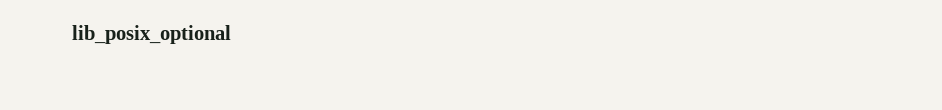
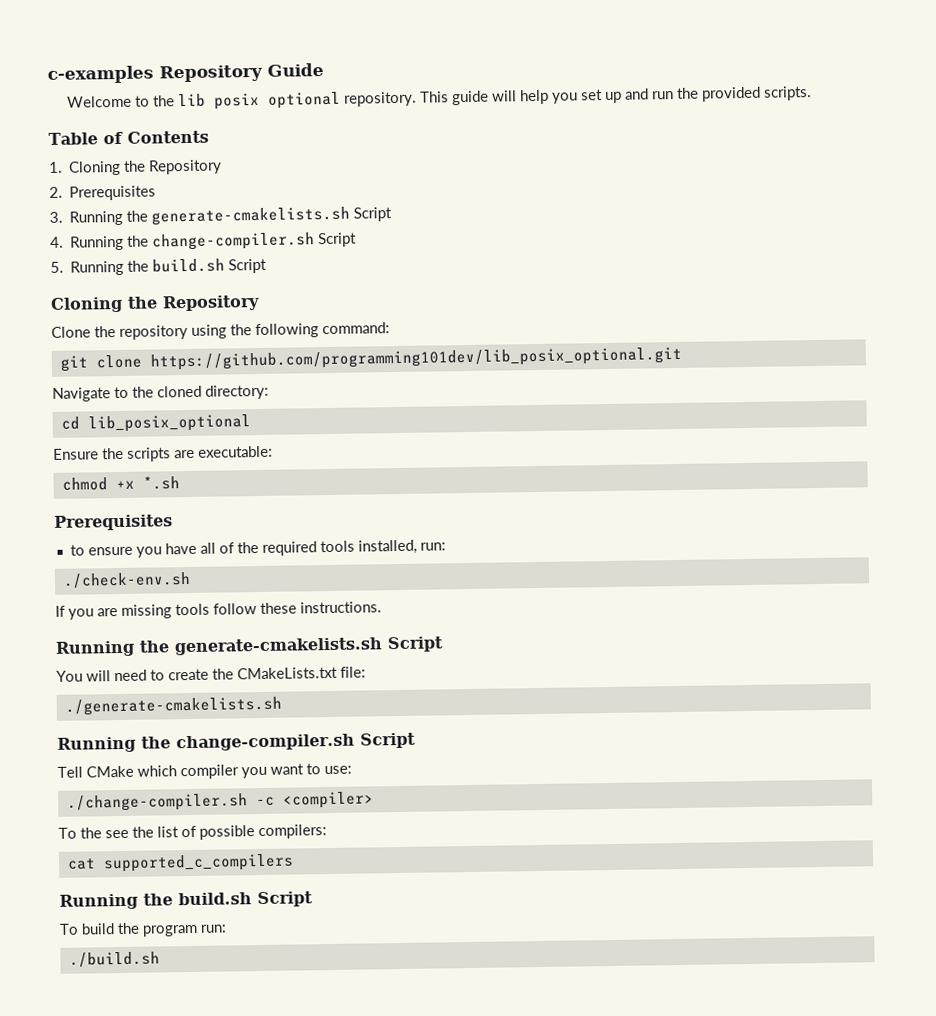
[72,25,231,44] lib_posix_optional -> [47,63,324,84] [67,86,813,110] [48,130,209,145] [49,159,223,176] [49,185,157,201] [49,206,393,226] [50,232,358,251] [50,258,268,276] [50,294,260,313] [51,322,390,340] [59,346,682,372] [52,384,269,402] [60,414,251,433] [53,445,273,462] [61,476,180,491] [54,514,173,531] [69,539,446,558] [62,571,191,589] [55,601,382,620] [55,636,444,657] [56,666,366,682] [64,696,282,716] [57,732,416,753] [57,763,352,780] [66,791,374,812] [58,824,327,840] [66,853,294,873] [59,891,313,910] [59,922,227,937] [68,951,160,968] c-examples Repository Guide // Welcome to the lib posix optional repository. This guide will help you set up and run the provided scripts. // Table of Contents // 1. Cloning the Repository // 2. Prerequisites // 3. Running the generate-cmakelists.sh Script // 4. Running the change-compiler.sh Script // 5. Running the build.sh Script // Cloning the Repository // Clone the repository using the following command: // git clone https://github.com/programming101dev/lib_posix_optional.git // Navigate to the cloned directory: // cd lib_posix_optional // Ensure the scripts are executable: // chmod +x *.sh // Prerequisites // to ensure you have all of the required tools installed, run: // ./check-env.sh // If you are missing tools follow these instructions. // Running the generate-cmakelists.sh Script // You will need to create the CMakeLists.txt file: // ./generate-cmakelists.sh // Running the change-compiler.sh Script // Tell CMake which compiler you want to use: // ./change-compiler.sh -c <compiler> // To the see the list of possible compilers: // cat supported_c_compilers // Running the build.sh Script // To build the program run: // ./build.sh

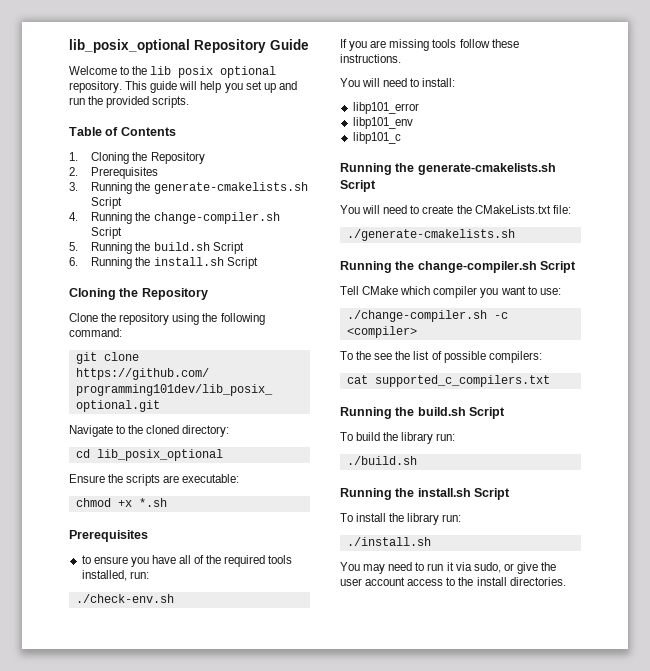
[47,65,154,84] c-examples -> [69,39,190,53] lib_posix_optional
(268, 266) none -> [69,257,258,269] // 6. Running the install.sh Script
(382, 607) none -> [340,78,456,87] [352,102,419,114] [352,117,413,129] [352,132,401,144] // You will need to install: // libp101_error // libp101_env // libp101_c
[102,853,294,873] supported_c_compilers -> [374,375,550,387] supported_c_compilers.txt
[142,924,198,937] program -> [401,432,434,444] library
(160, 959) none -> [340,488,511,500] [340,513,462,525] [346,537,431,546] [340,562,557,574] [340,577,566,586] // Running the install.sh Script // To install the library run: // ./install.sh // You may need to run it via sudo, or give the user account access to the install directories.

